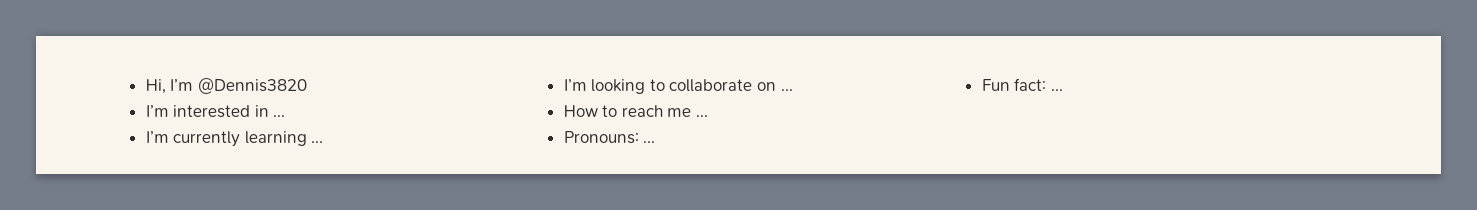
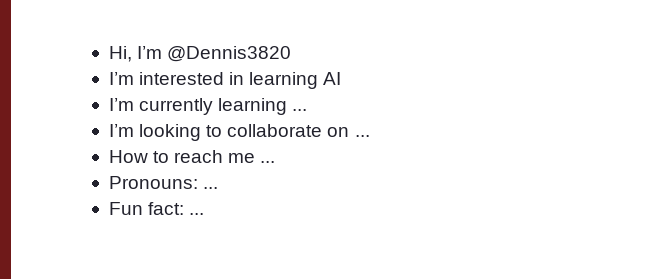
[273,115,286,117] ... -> [249,72,342,89] learning AI

